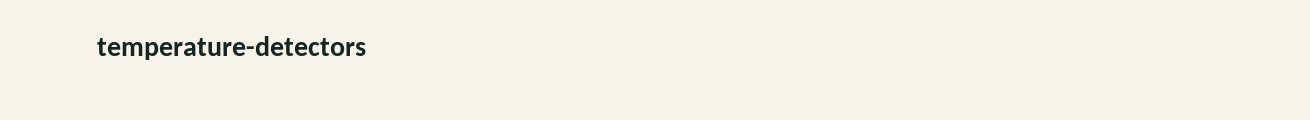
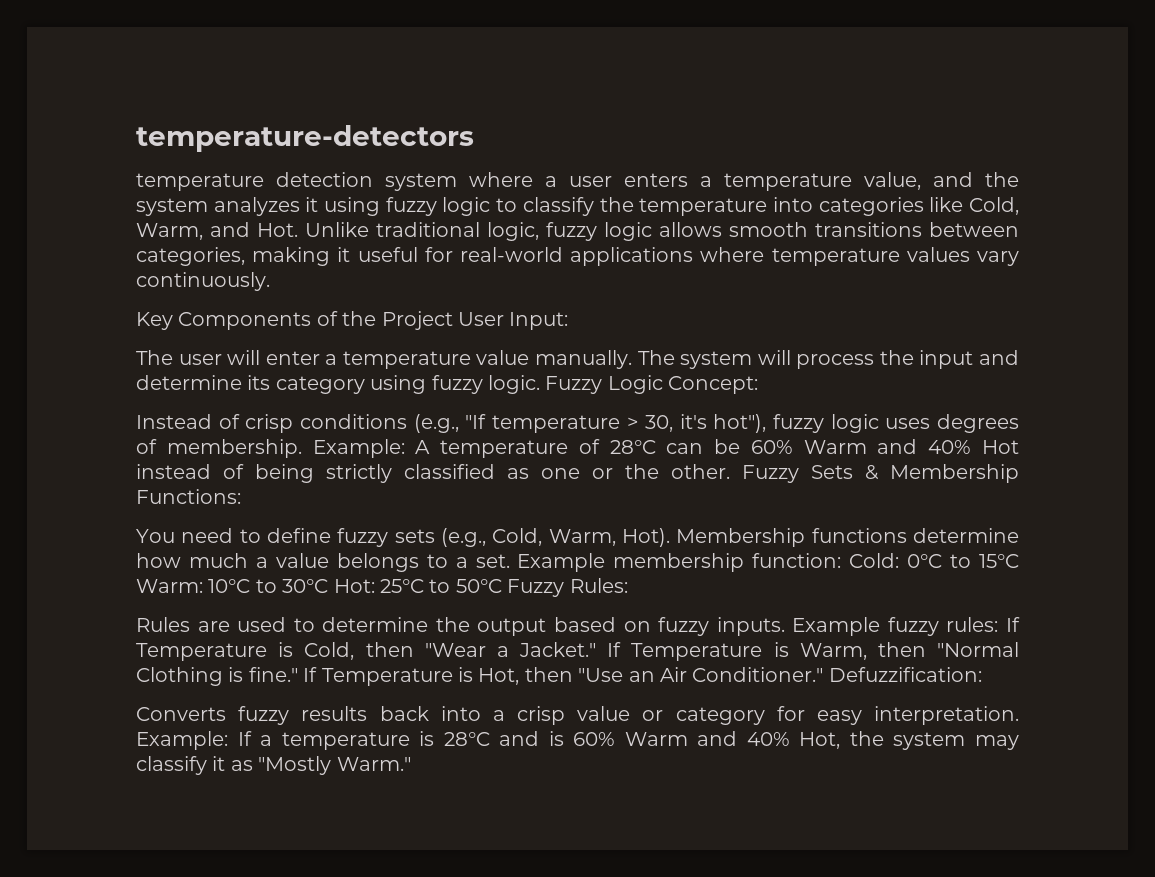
(366, 48) none -> [136,172,1019,191] [136,197,1019,216] [136,222,1019,241] [136,247,1020,266] [136,272,270,291] [136,311,569,330] [136,350,1019,369] [136,375,759,394] [136,414,1019,433] [136,439,1019,458] [136,464,1019,483] [136,489,241,504] [136,528,1019,547] [136,553,1020,572] [136,578,628,597] [136,617,1020,636] [136,642,1019,661] [136,667,982,686] [136,706,1019,725] [136,731,1019,750] [136,756,411,775] // temperature detection system where a user enters a temperature value, and the system analyzes it using fuzzy logic to classify the temperature into categories like Cold, Warm, and Hot. Unlike traditional logic, fuzzy logic allows smooth transitions between categories, making it useful for real-world applications where temperature values vary continuously. // Key Components of the Project User Input: // The user will enter a temperature value manually. The system will process the input and determine its category using fuzzy logic. Fuzzy Logic Concept: // Instead of crisp conditions (e.g., "If temperature > 30, it's hot"), fuzzy logic uses degrees of membership. Example: A temperature of 28°C can be 60% Warm and 40% Hot instead of being strictly classified as one or the other. Fuzzy Sets & Membership Functions: // You need to define fuzzy sets (e.g., Cold, Warm, Hot). Membership functions determine how much a value belongs to a set. Example membership function: Cold: 0°C to 15°C Warm: 10°C to 30°C Hot: 25°C to 50°C Fuzzy Rules: // Rules are used to determine the output based on fuzzy inputs. Example fuzzy rules: If Temperature is Cold, then "Wear a Jacket." If Temperature is Warm, then "Normal Clothing is fine." If Temperature is Hot, then "Use an Air Conditioner." Defuzzification: // Converts fuzzy results back into a crisp value or category for easy interpretation. Example: If a temperature is 28°C and is 60% Warm and 40% Hot, the system may classify it as "Mostly Warm."

